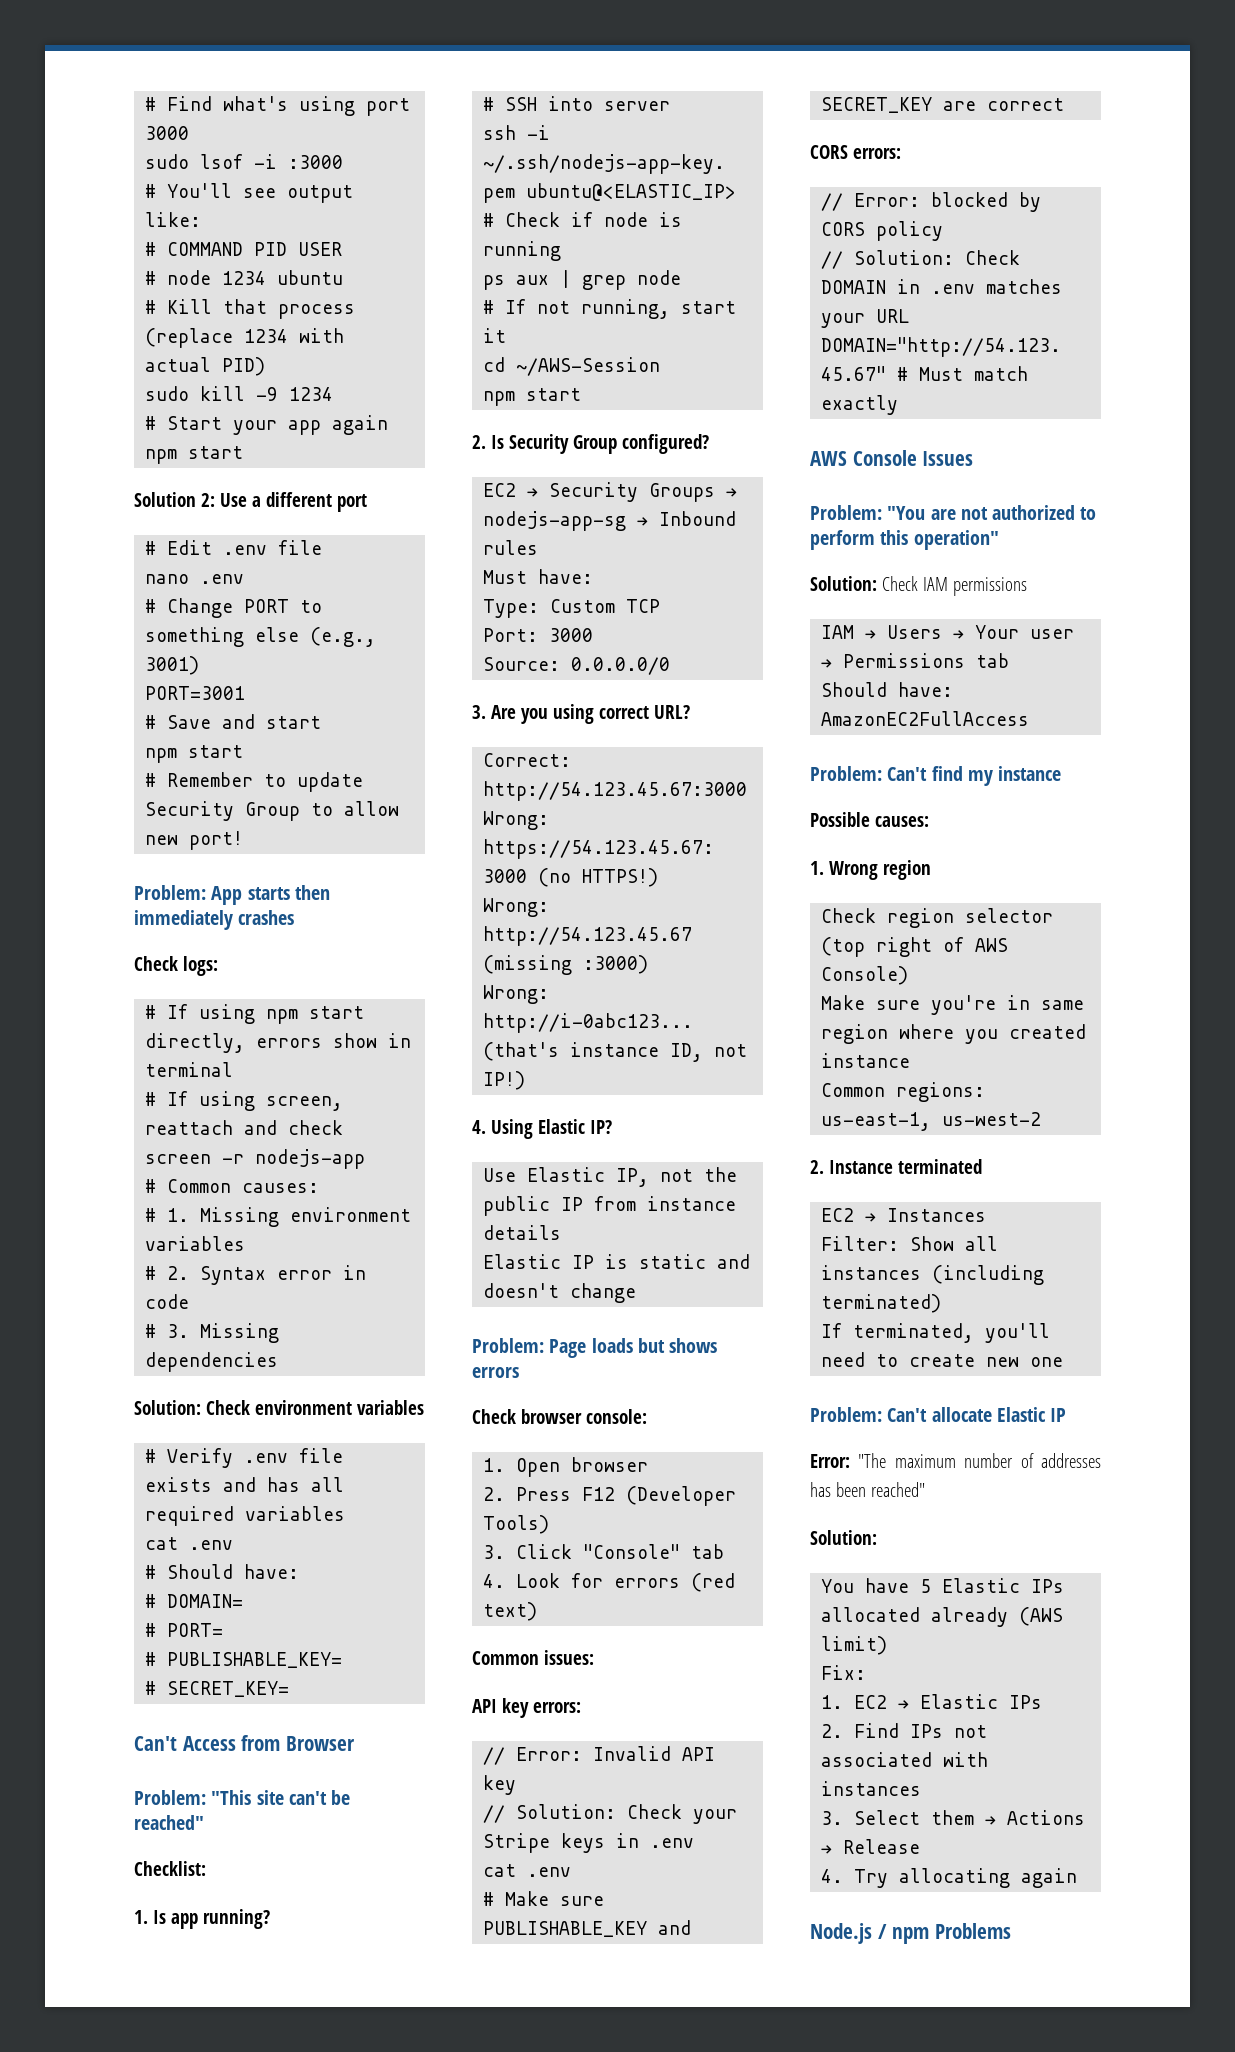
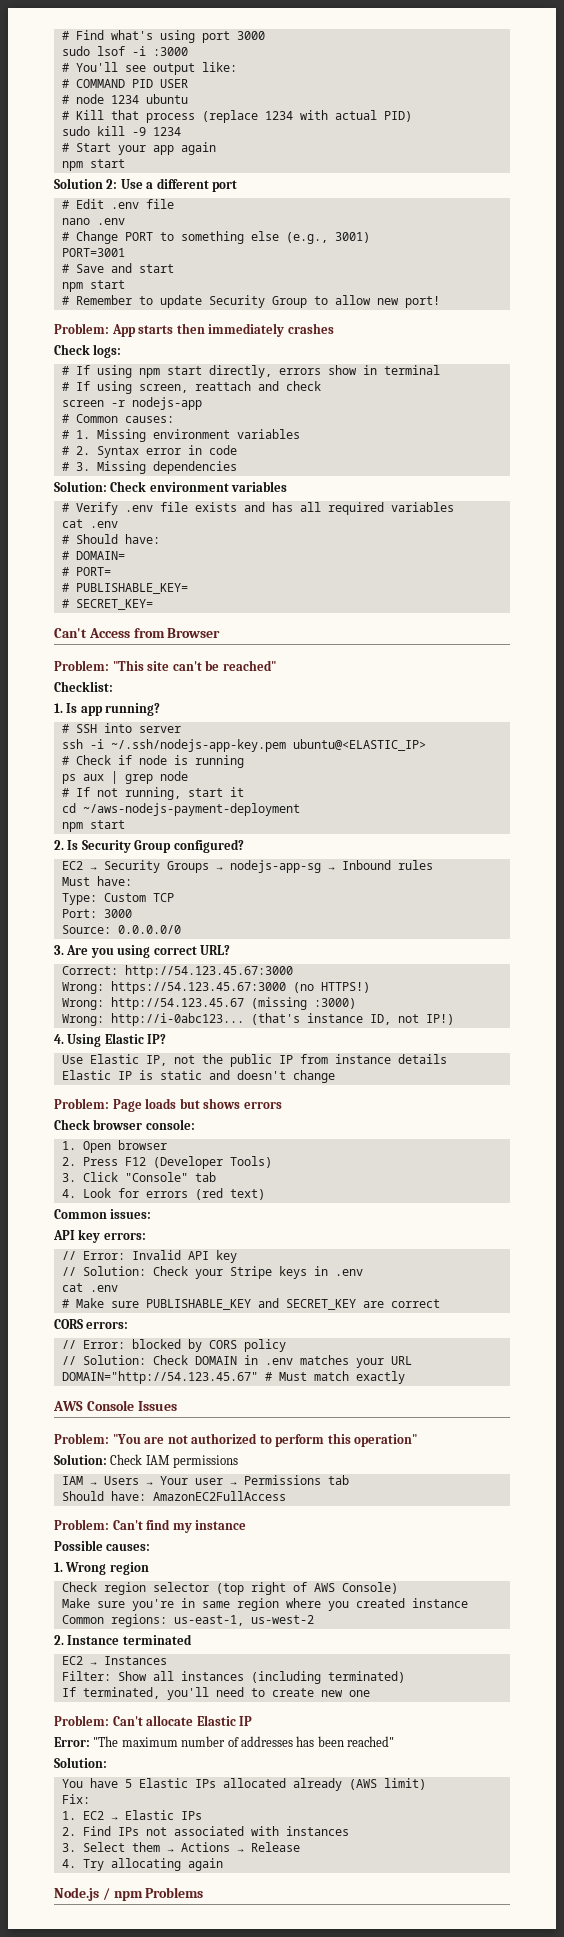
[516,357,661,376] ~/AWS-Session -> [82,803,300,816] ~/aws-nodejs-payment-deployment

